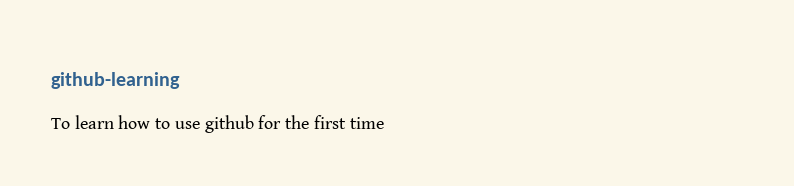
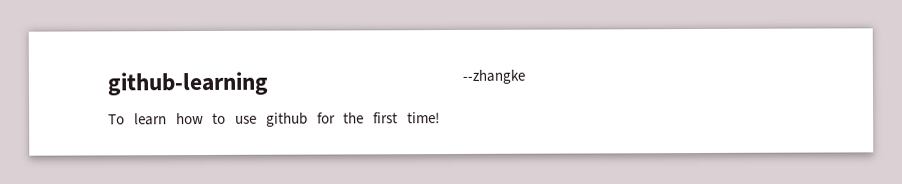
[349,117,384,129] time -> [407,112,440,124] [462,69,525,84] time! --zhangke

